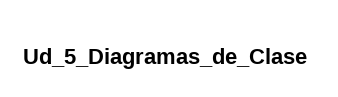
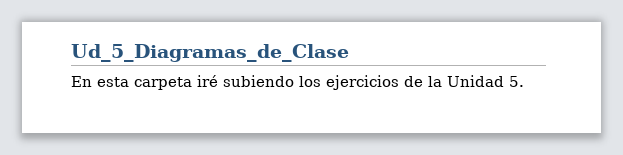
(307, 58) none -> [71,75,524,90] // En esta carpeta iré subiendo los ejercicios de la Unidad 5.

